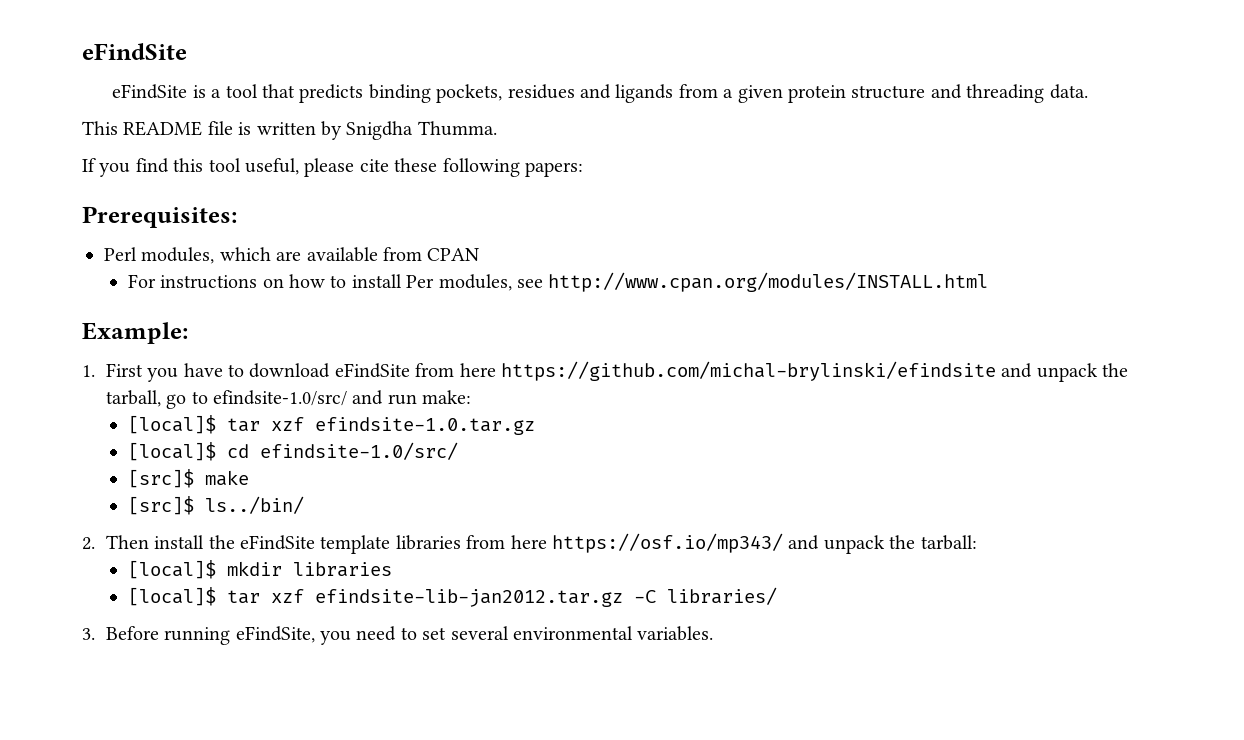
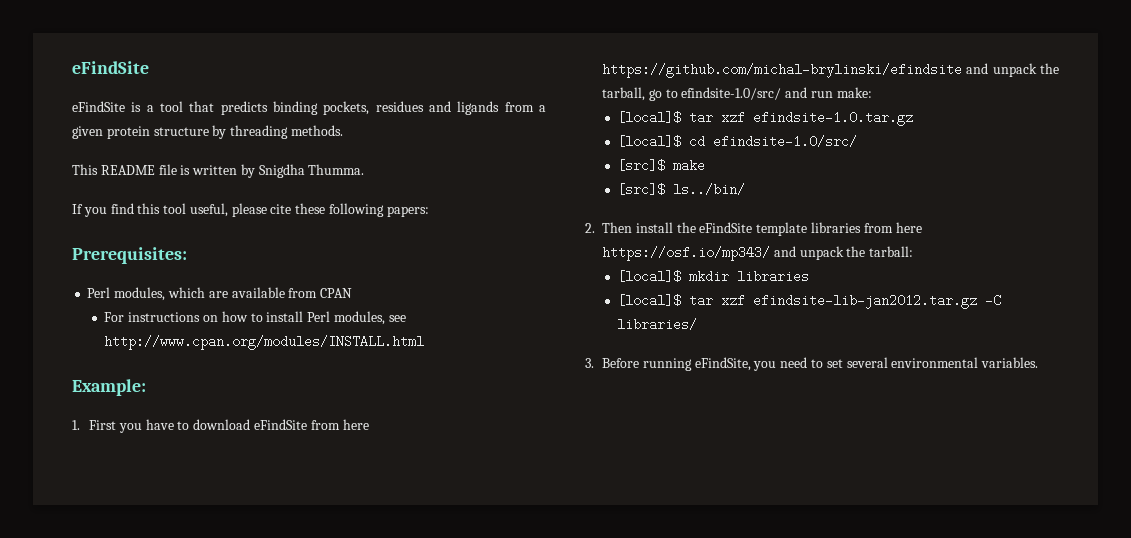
[930,84,1088,103] and threading data. -> [212,125,343,139] by threading methods.
[406,275,435,288] Per -> [307,311,331,322] Perl

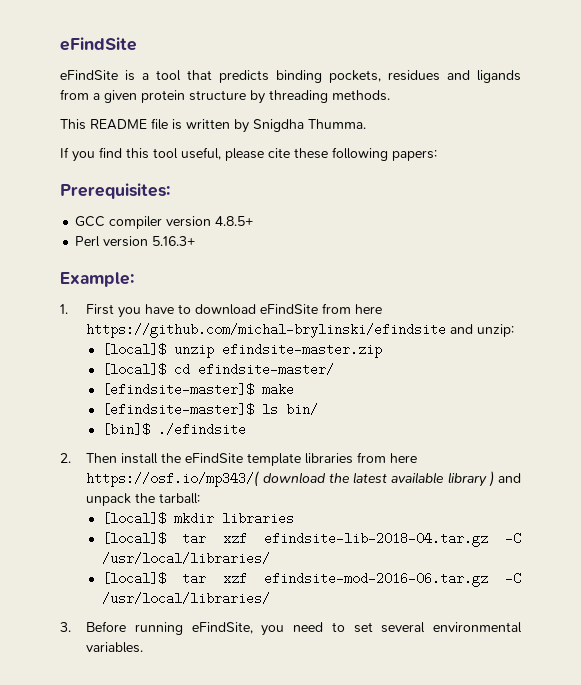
[87,287,353,301] [104,311,406,325] [104,335,425,350] Perl modules, which are available from CPAN // For instructions on how to install Perl modules, see http://www.cpan.org/modules/INSTALL.html -> [75,216,254,229] [75,236,196,247] GCC compiler version 4.8.5+ // Perl version 5.16.3+
[992,63,1059,77] [602,87,872,101] [617,111,914,126] unpack the tarball, go to efindsite-1.0/src/ and run make: // [local]$ tar xzf efindsite-1.0.tar.gz -> [477,324,515,337] [101,343,382,358] unzip: // [local]$ unzip efindsite-master.zip
[713,135,858,148] [617,159,666,172] efindsite-1.0/src/ // [src]$ -> [197,363,334,376] [101,383,254,396] efindsite-master/ // [efindsite-master]$
[617,183,746,196] [src]$ ls../bin/ -> [101,403,318,416] [101,423,246,436] [efindsite-master]$ ls bin/ // [bin]$ ./efindsite
[602,246,771,261] https://osf.io/mp343/ -> [86,471,494,487] https://osf.io/mp343/( download the latest available library )
[753,294,1002,309] [617,318,698,331] efindsite-lib-jan2012.tar.gz -C libraries/ -> [264,532,521,547] [101,552,270,565] [101,572,521,587] [101,592,270,605] efindsite-lib-2018-04.tar.gz -C /usr/local/libraries/ // [local]$ tar xzf efindsite-mod-2016-06.tar.gz -C /usr/local/libraries/

